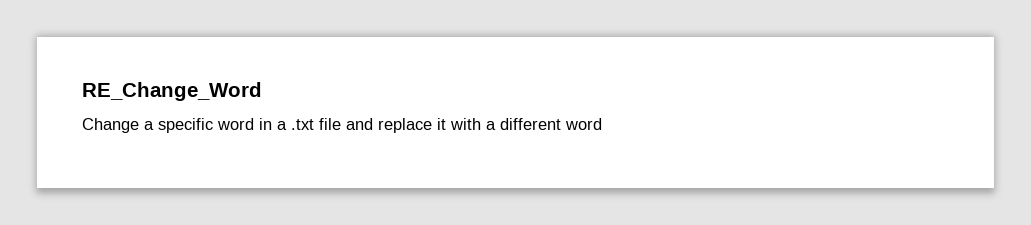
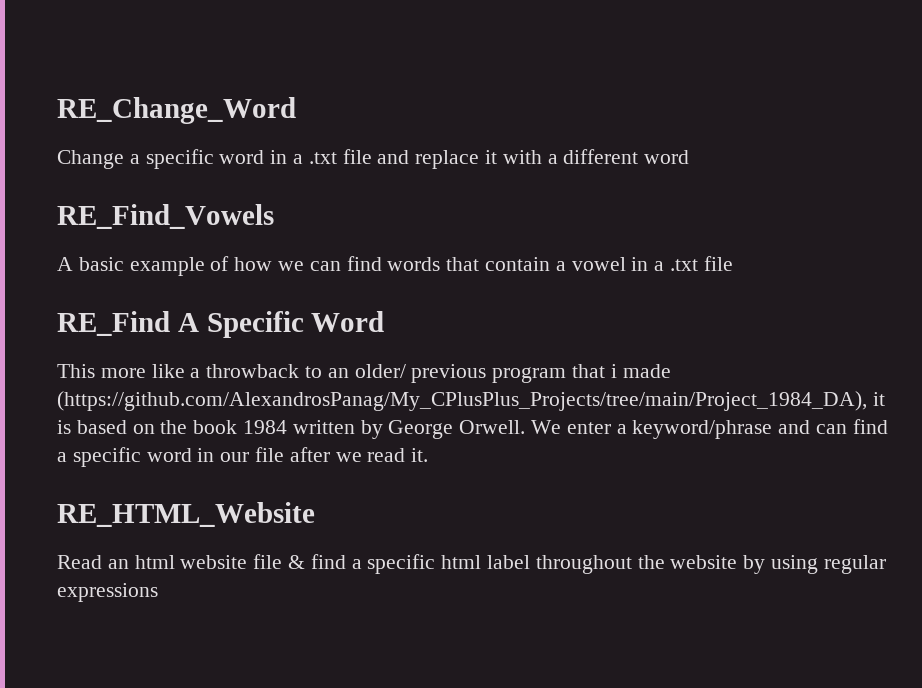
(602, 124) none -> [57,204,274,229] [57,256,733,276] [57,311,385,338] [57,364,671,383] [57,391,885,411] [57,419,888,439] [57,447,429,467] [57,502,315,527] [57,554,886,574] [57,583,158,602] // RE_Find_Vowels // A basic example of how we can find words that contain a vowel in a .txt file // RE_Find A Specific Word // This more like a throwback to an older/ previous program that i made (https://github.com/AlexandrosPanag/My_CPlusPlus_Projects/tree/main/Project_1984_DA), it is based on the book 1984 written by George Orwell. We enter a keyword/phrase and can find a specific word in our file after we read it. // RE_HTML_Website // Read an html website file & find a specific html label throughout the website by using regular expressions

